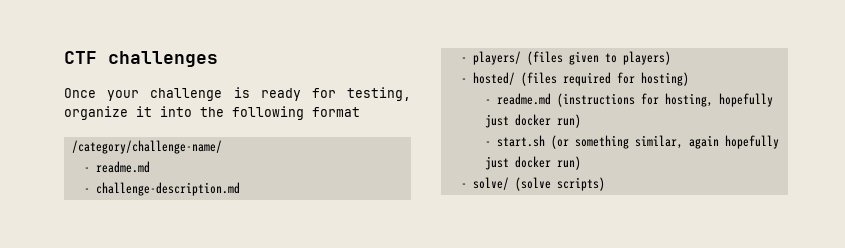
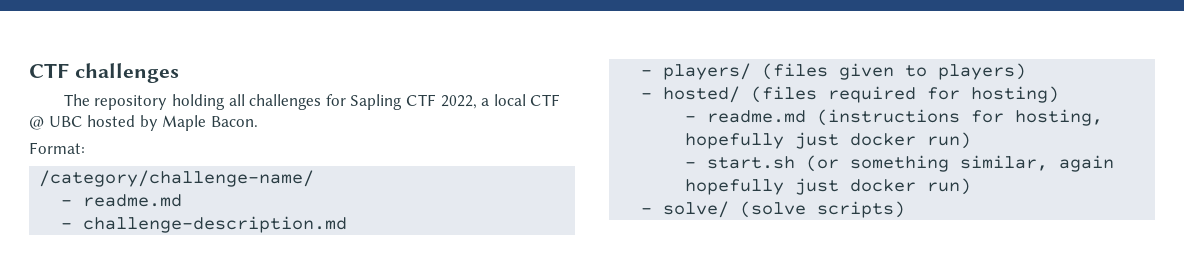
[64,87,411,101] [64,106,360,120] Once your challenge is ready for testing, organize it into the following format -> [63,94,561,110] [29,115,258,131] [29,142,85,154] The repository holding all challenges for Sapling CTF 2022, a local CTF @ UBC hosted by Maple Bacon. // Format:

